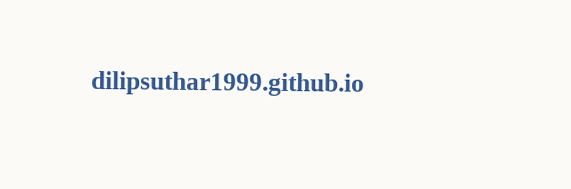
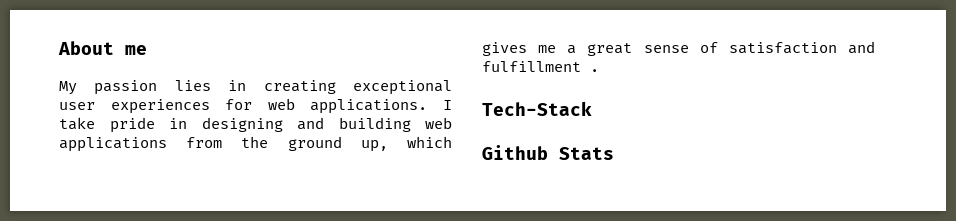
[90,70,365,97] dilipsuthar1999.github.io -> [58,41,147,55] [59,80,452,95] [59,98,452,114] [59,117,452,133] [59,136,452,152] [482,41,875,56] [482,61,599,72] [482,101,592,116] [482,145,614,160] About me // My passion lies in creating exceptional user experiences for web applications. I take pride in designing and building web applications from the ground up, which gives me a great sense of satisfaction and fulfillment . // Tech-Stack // Github Stats

